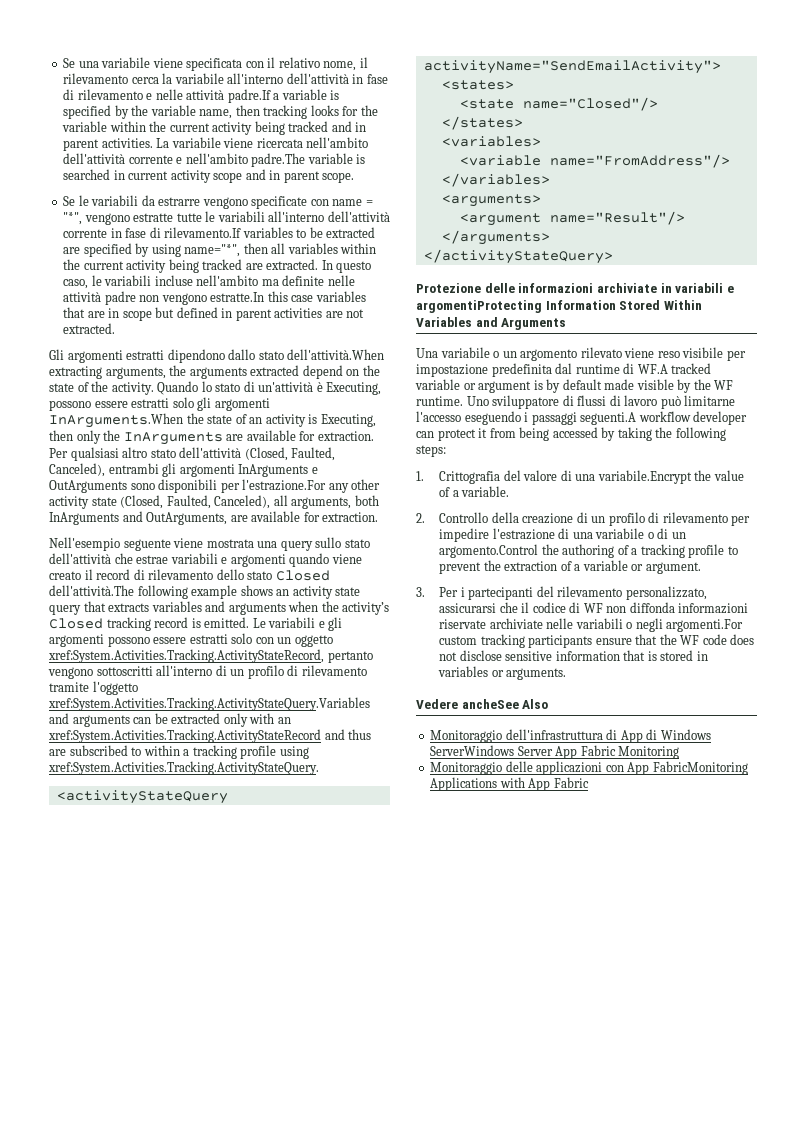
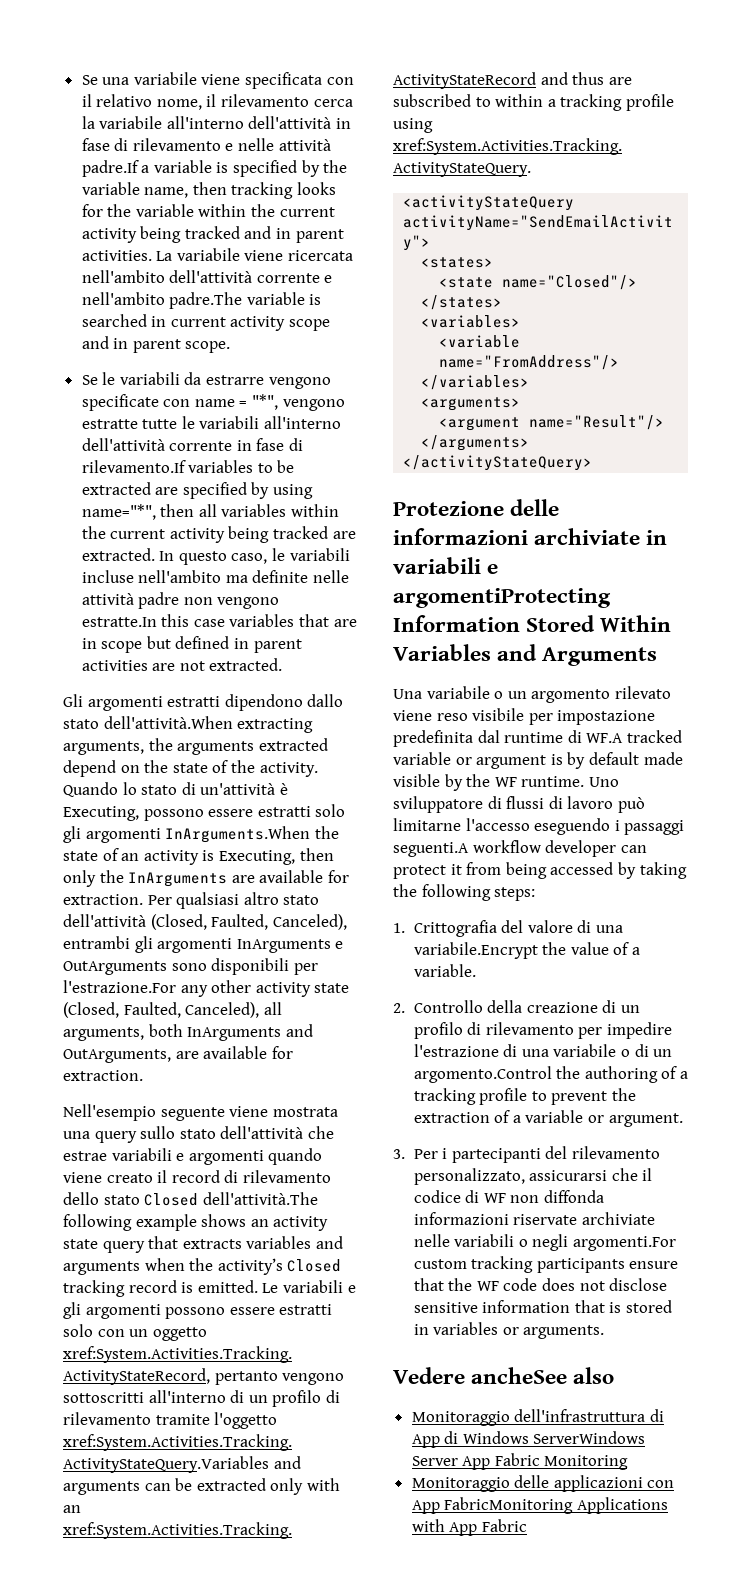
[522,699,549,709] Also -> [573,1367,615,1384] also

